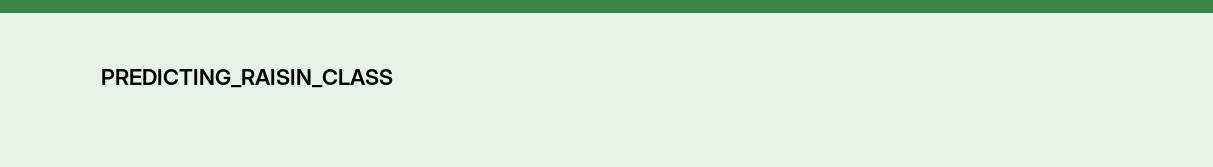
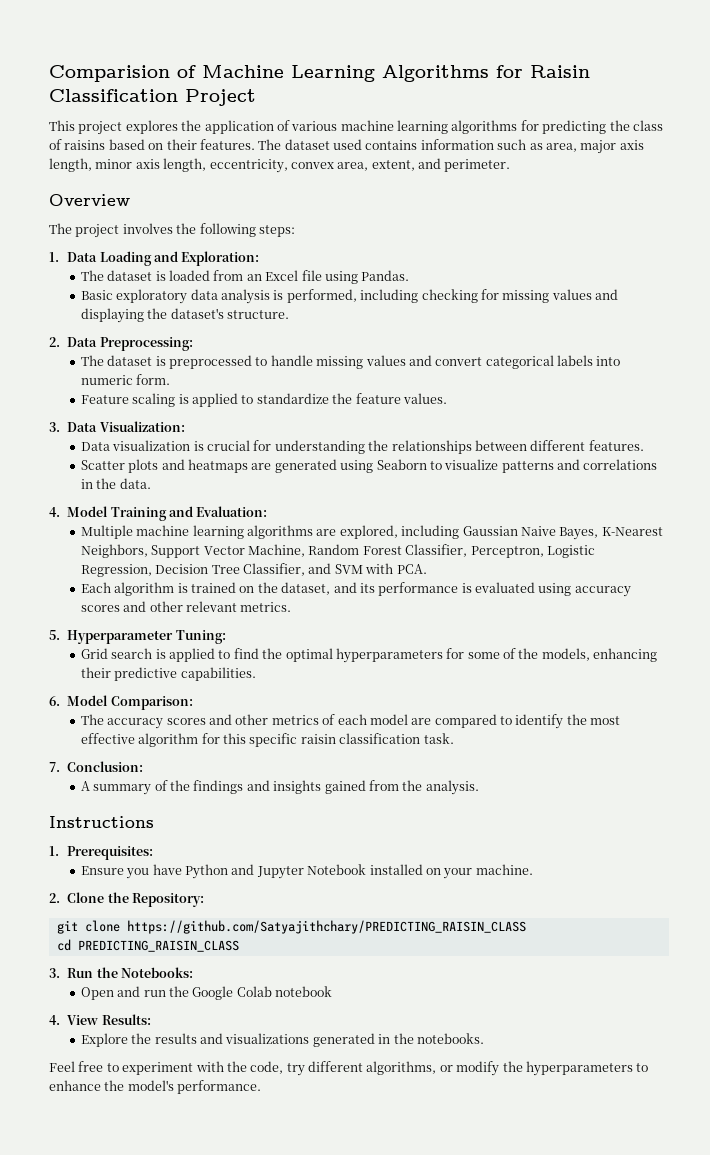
[101,69,393,88] PREDICTING_RAISIN_CLASS -> [49,65,590,82] [49,89,256,106] [49,120,663,135] [49,139,644,154] [49,158,511,173] [49,194,130,206] [49,223,295,238] [49,251,260,266] [80,270,410,284] [80,289,619,304] [80,308,290,323] [49,337,193,351] [80,355,621,369] [80,374,171,385] [80,393,447,407] [49,421,185,432] [80,440,644,454] [80,459,658,473] [80,478,151,489] [49,506,268,521] [80,525,663,540] [80,544,595,558] [80,563,427,577] [80,582,631,597] [80,601,292,612] [49,630,226,644] [80,648,658,663] [80,667,256,681] [49,695,193,710] [80,714,621,729] [80,733,454,747] [49,761,144,772] [80,780,479,795] [49,816,154,828] [49,846,154,860] [80,864,533,879] [49,892,204,907] [56,920,526,934] [56,939,239,952] [49,967,193,978] [80,986,333,1000] [49,1014,151,1025] [80,1033,484,1047] [49,1061,649,1076] [49,1080,262,1094] Comparision of Machine Learning Algorithms for Raisin Classification Project // This project explores the application of various machine learning algorithms for predicting the class of raisins based on their features. The dataset used contains information such as area, major axis length, minor axis length, eccentricity, convex area, extent, and perimeter. // Overview // The project involves the following steps: // 1. Data Loading and Exploration: // The dataset is loaded from an Excel file using Pandas. // Basic exploratory data analysis is performed, including checking for missing values and displaying the dataset's structure. // 2. Data Preprocessing: // The dataset is preprocessed to handle missing values and convert categorical labels into numeric form. // Feature scaling is applied to standardize the feature values. // 3. Data Visualization: // Data visualization is crucial for understanding the relationships between different features. // Scatter plots and heatmaps are generated using Seaborn to visualize patterns and correlations in the data. // 4. Model Training and Evaluation: // Multiple machine learning algorithms are explored, including Gaussian Naive Bayes, K-Nearest Neighbors, Support Vector Machine, Random Forest Classifier, Perceptron, Logistic Regression, Decision Tree Classifier, and SVM with PCA. // Each algorithm is trained on the dataset, and its performance is evaluated using accuracy scores and other relevant metrics. // 5. Hyperparameter Tuning: // Grid search is applied to find the optimal hyperparameters for some of the models, enhancing their predictive capabilities. // 6. Model Comparison: // The accuracy scores and other metrics of each model are compared to identify the most effective algorithm for this specific raisin classification task. // 7. Conclusion: // A summary of the findings and insights gained from the analysis. // Instructions // 1. Prerequisites: // Ensure you have Python and Jupyter Notebook installed on your machine. // 2. Clone the Repository: // git clone https://github.com/Satyajithchary/PREDICTING_RAISIN_CLASS // cd PREDICTING_RAISIN_CLASS // 3. Run the Notebooks: // Open and run the Google Colab notebook // 4. View Results: // Explore the results and visualizations generated in the notebooks. // Feel free to experiment with the code, try different algorithms, or modify the hyperparameters to enhance the model's performance.

